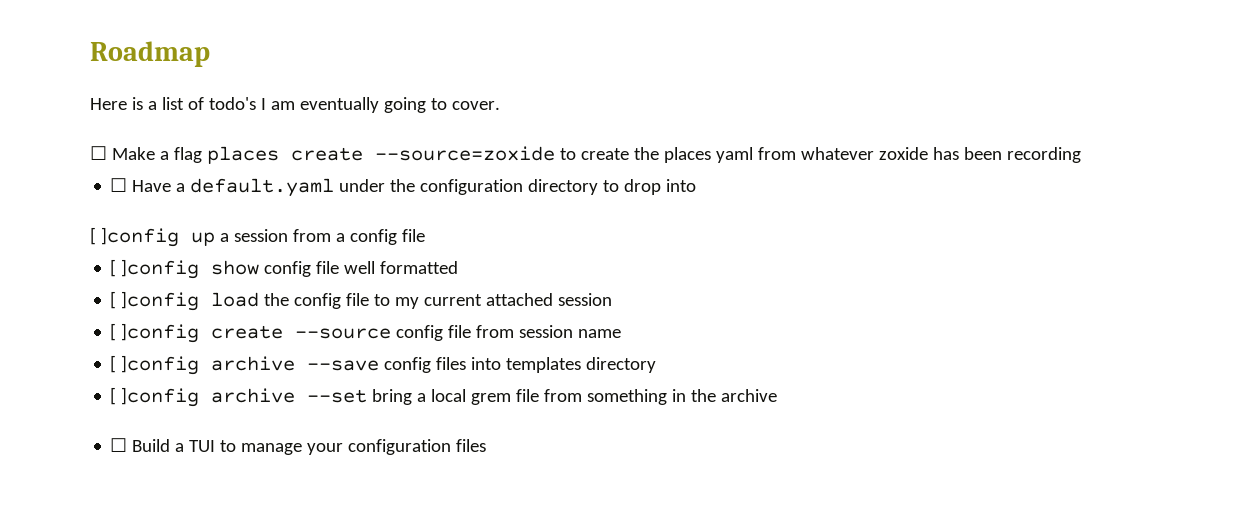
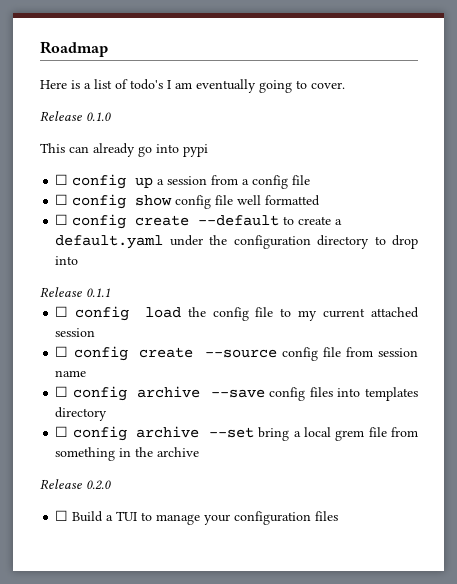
[90,146,1081,164] [110,178,172,192] ☐ Make a flag places create --source=zoxide to create the places yaml from whatever zoxide has been recording // ☐ Have -> [40,111,111,121] [40,143,208,157] [55,174,311,189] [55,194,321,209] [55,214,332,229] Release 0.1.0 // This can already go into pypi // ☐ config up a session from a config file // ☐ config show config file well formatted // ☐ config create --default to create
[90,227,425,247] [110,259,459,279] [110,291,200,311] [ ]config up a session from a config file // [ ]config show config file well formatted // [ ]config -> [40,287,110,297] [55,306,130,321] Release 0.1.1 // ☐ config
[110,323,200,343] [ ]config -> [55,346,128,361] ☐ config
[110,355,200,375] [ ]config -> [55,386,127,401] ☐ config
[110,387,200,407] [ ]config -> [55,426,127,441] ☐ config
(778, 395) none -> [40,479,111,490] // Release 0.2.0

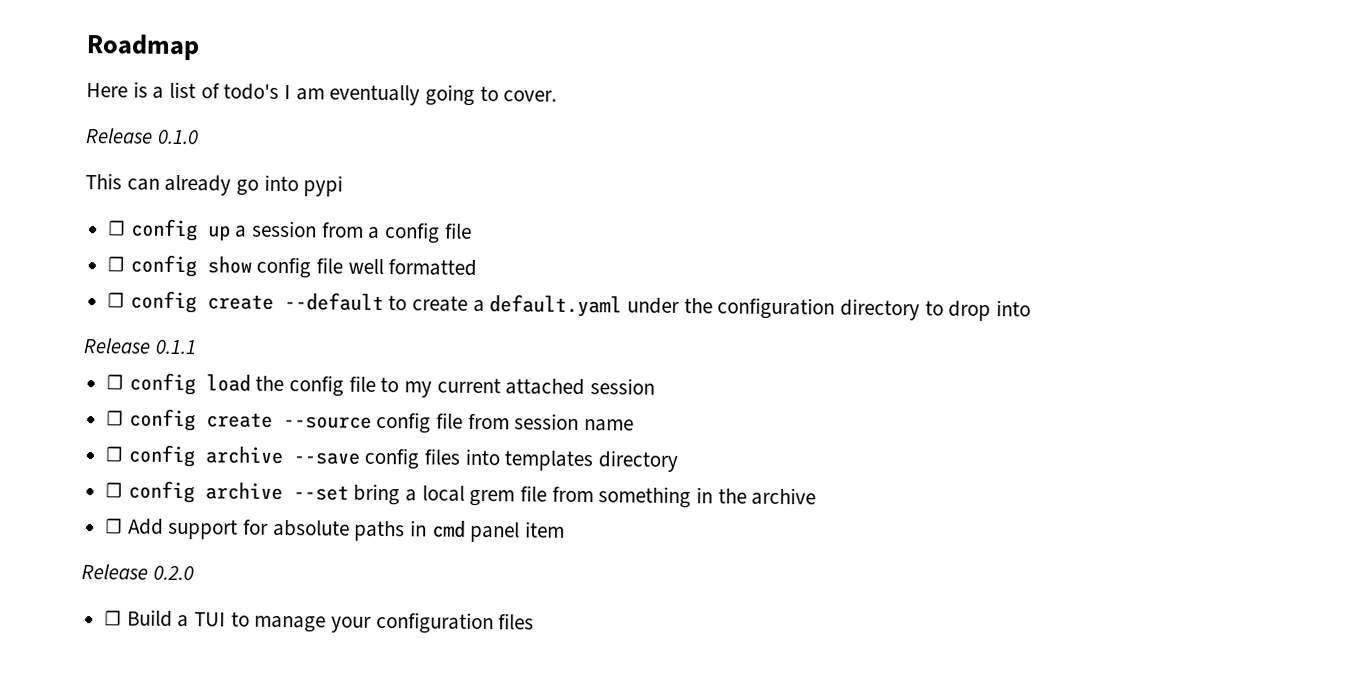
(200, 452) none -> [105,518,566,543] // ☐ Add support for absolute paths in cmd panel item

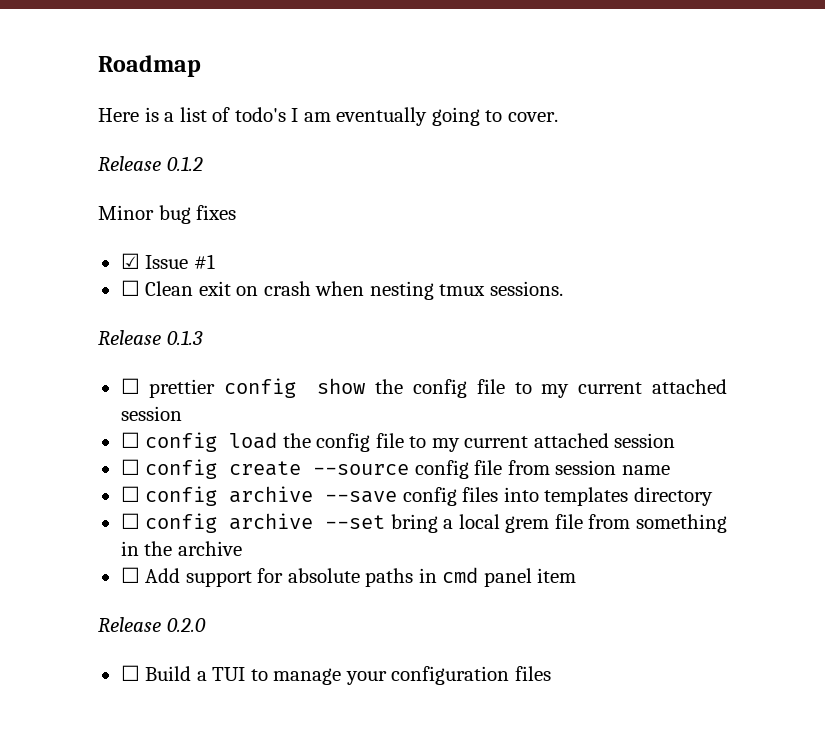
[156,129,199,145] [85,173,344,197] [108,218,472,244] [107,254,478,279] [107,290,1032,322] [83,338,197,355] 0.1.0 // This can already go into pypi // ☐ config up a session from a config file // ☐ config show config file well formatted // ☐ config create --default to create a default.yaml under the configuration directory to drop into // Release 0.1.1 -> [166,156,203,171] [98,205,237,224] [120,253,215,269] [120,280,563,300] [98,330,203,345] [120,378,728,398] [120,406,182,421] 0.1.2 // Minor bug fixes // ☑ Issue #1 // ☐ Clean exit on crash when nesting tmux sessions. // Release 0.1.3 // ☐ prettier config show the config file to my current attached session

